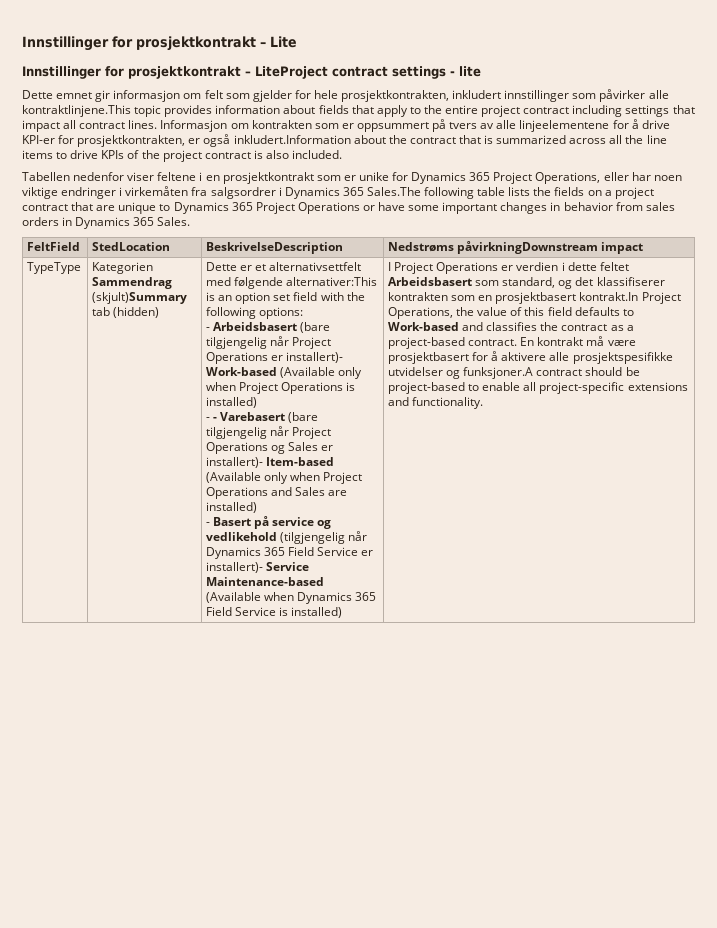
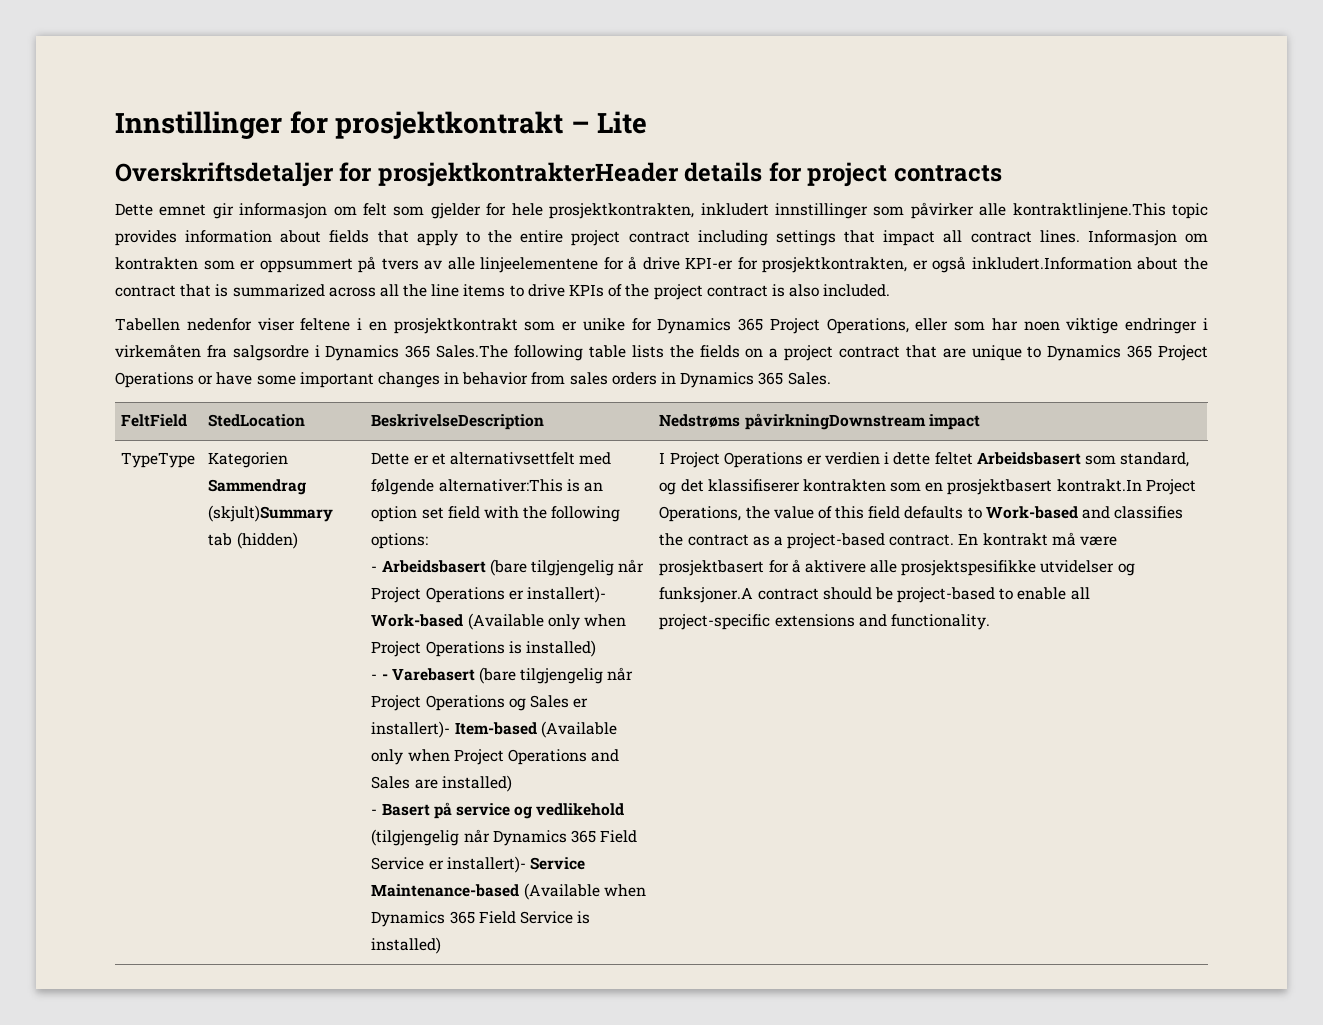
[22,66,481,79] Innstillinger for prosjektkontrakt – LiteProject contract settings - lite -> [115,162,1002,187] Overskriftsdetaljer for prosjektkontrakterHeader details for project contracts
(629, 176) none -> [954,321,986,331] som
[210,187,276,199] salgsordrer -> [232,345,309,361] salgsordre

